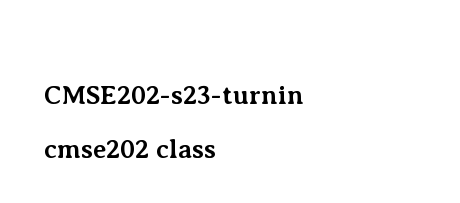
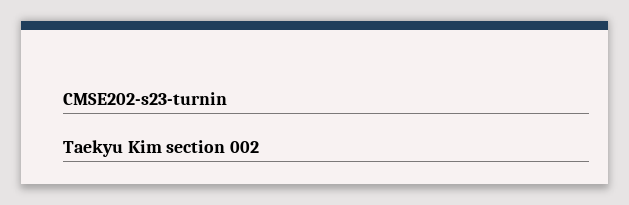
[44,139,217,158] cmse202 class -> [63,140,260,157] Taekyu Kim section 002

